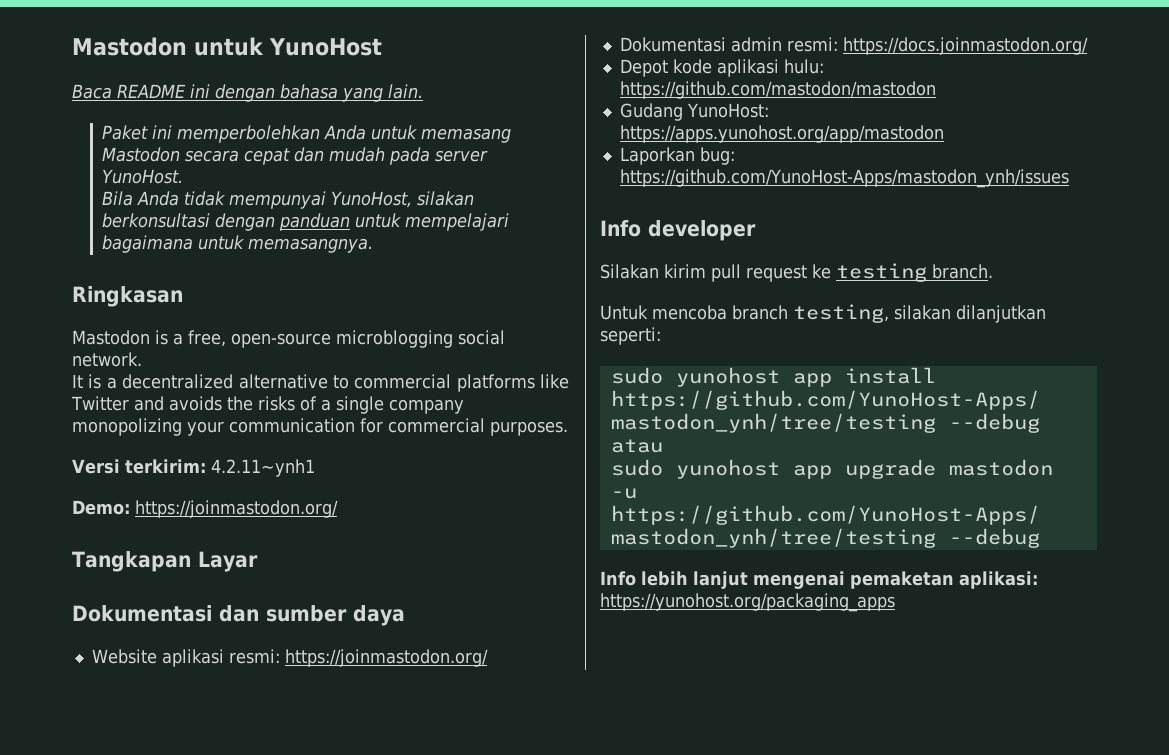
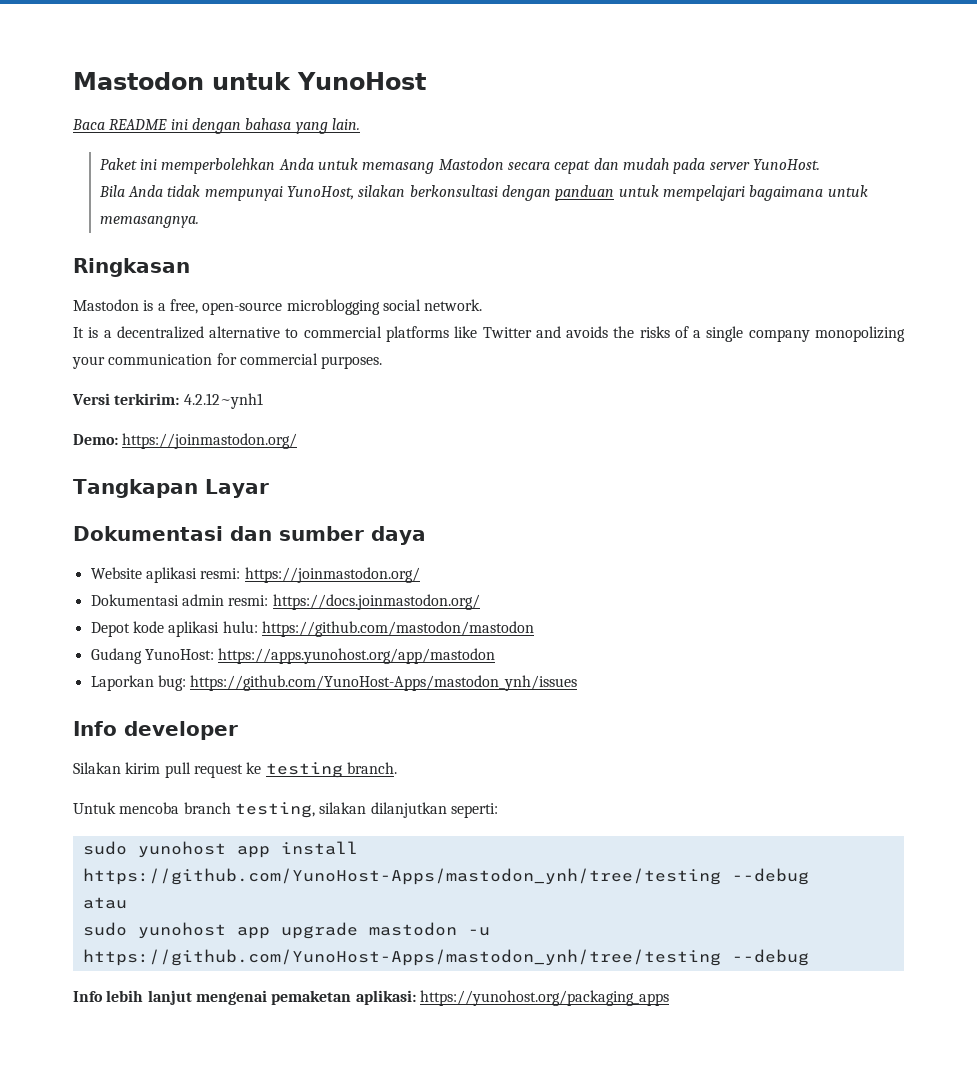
[210,459,315,477] 4.2.11~ynh1 -> [183,393,263,409] 4.2.12~ynh1

